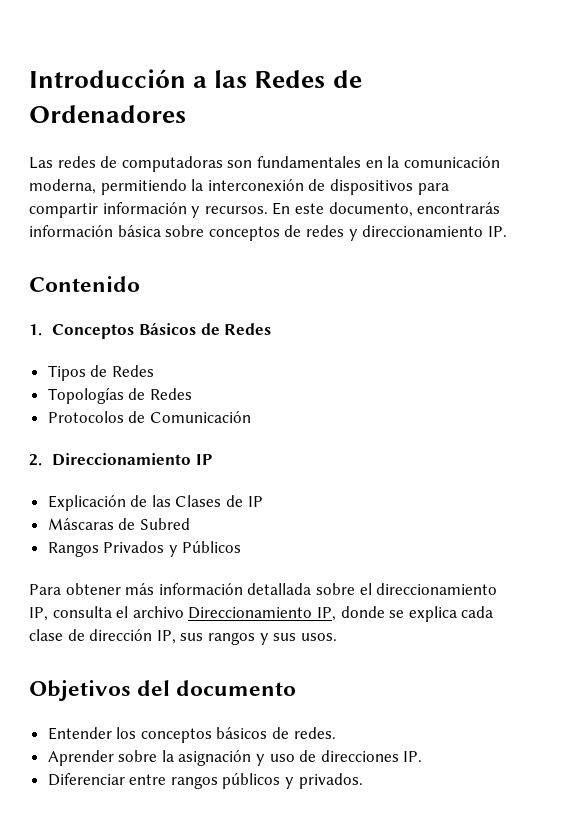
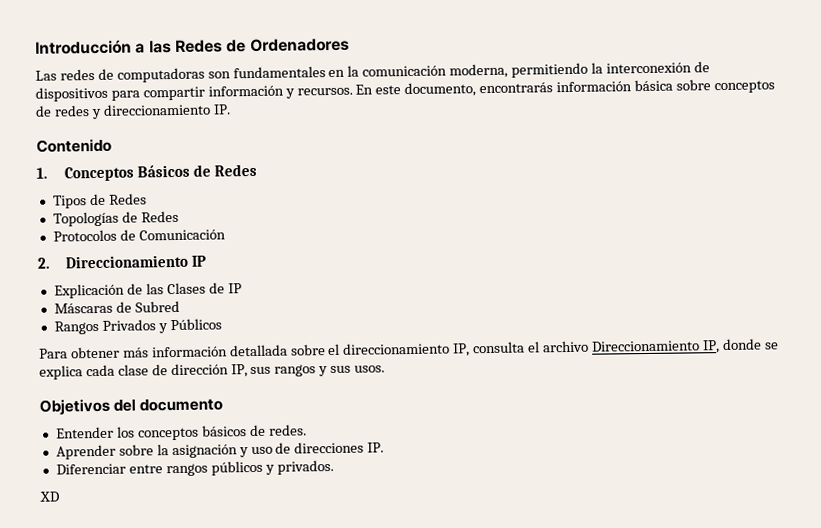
(363, 781) none -> [39,491,59,502] // XD

